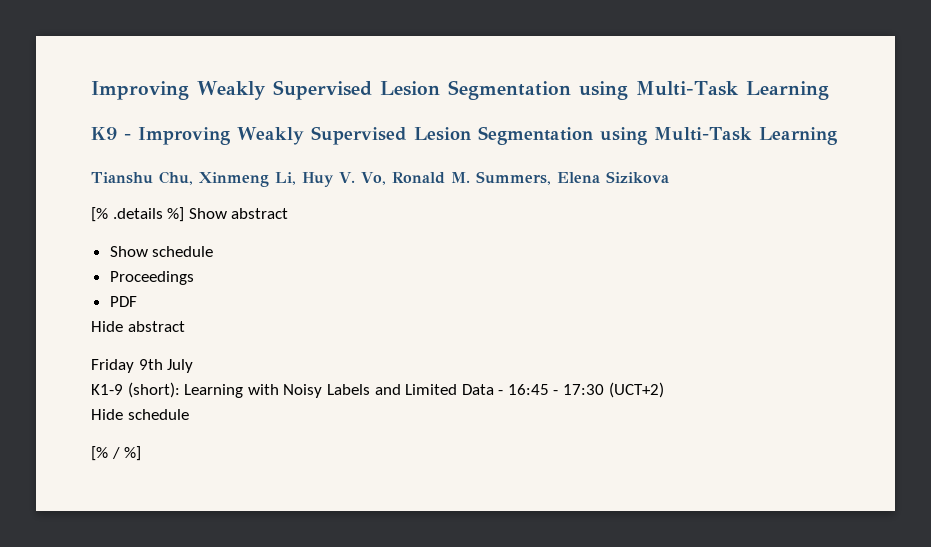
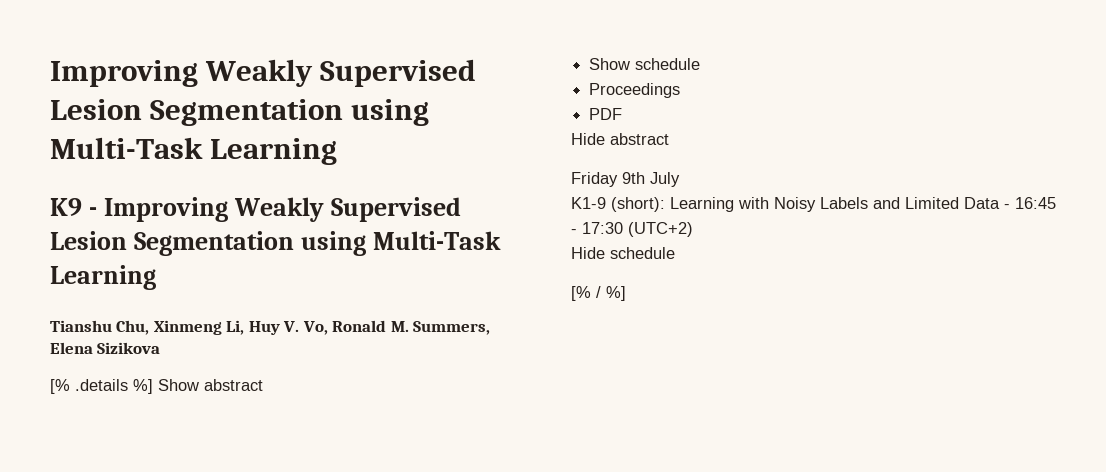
[608,382,664,398] (UCT+2) -> [628,222,693,237] (UTC+2)

